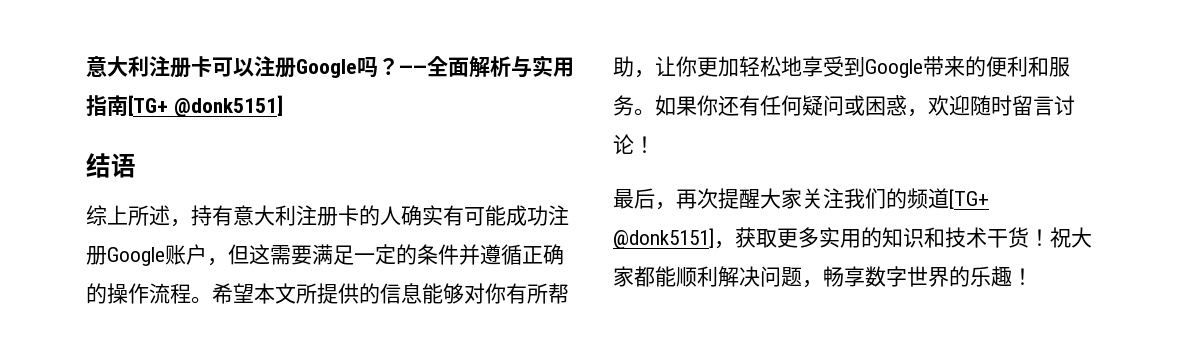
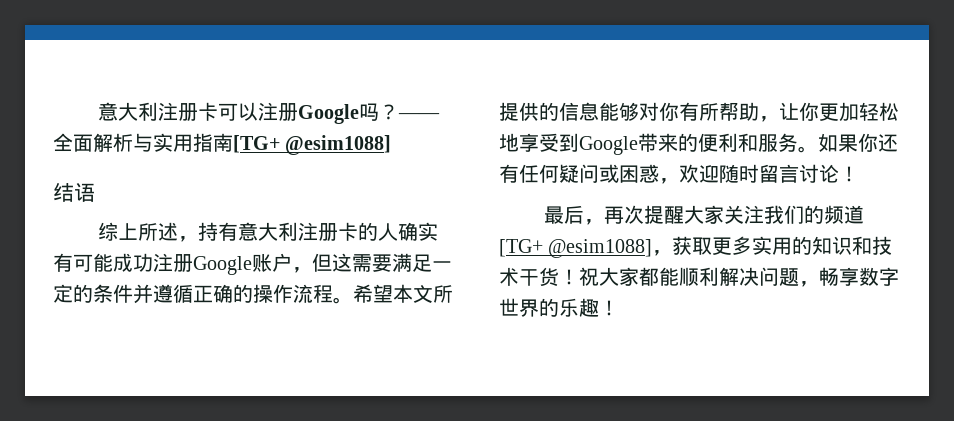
[173,95,283,117] @donk5151] -> [285,135,392,155] @esim1088]
[613,228,714,249] @donk5151] -> [548,239,653,258] @esim1088]

